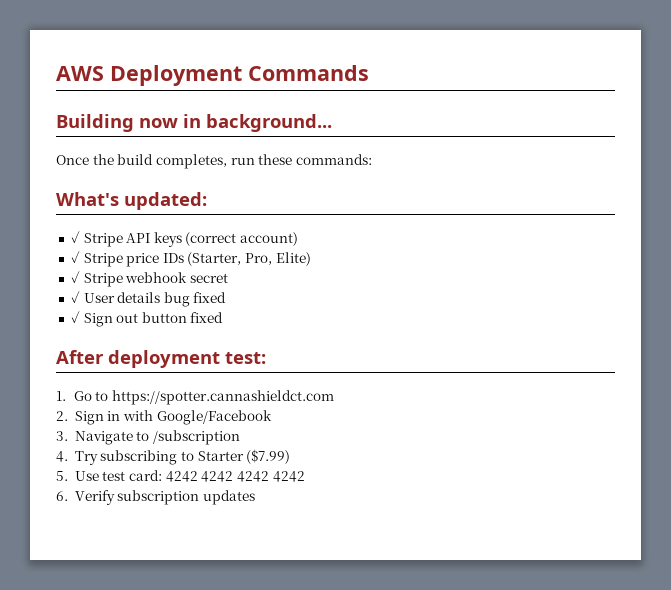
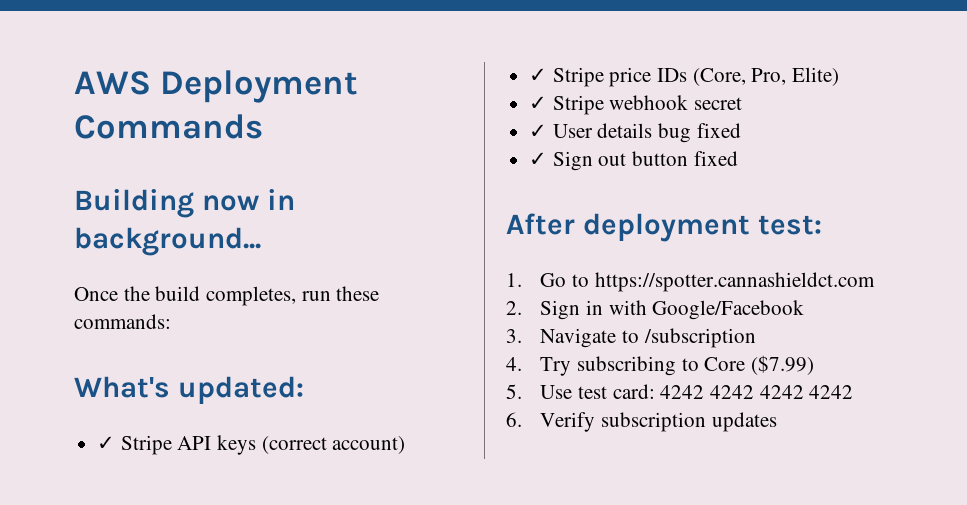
[187,252,242,266] (Starter, -> [692,68,746,86] (Core,
[197,451,244,461] Starter -> [704,357,746,371] Core

